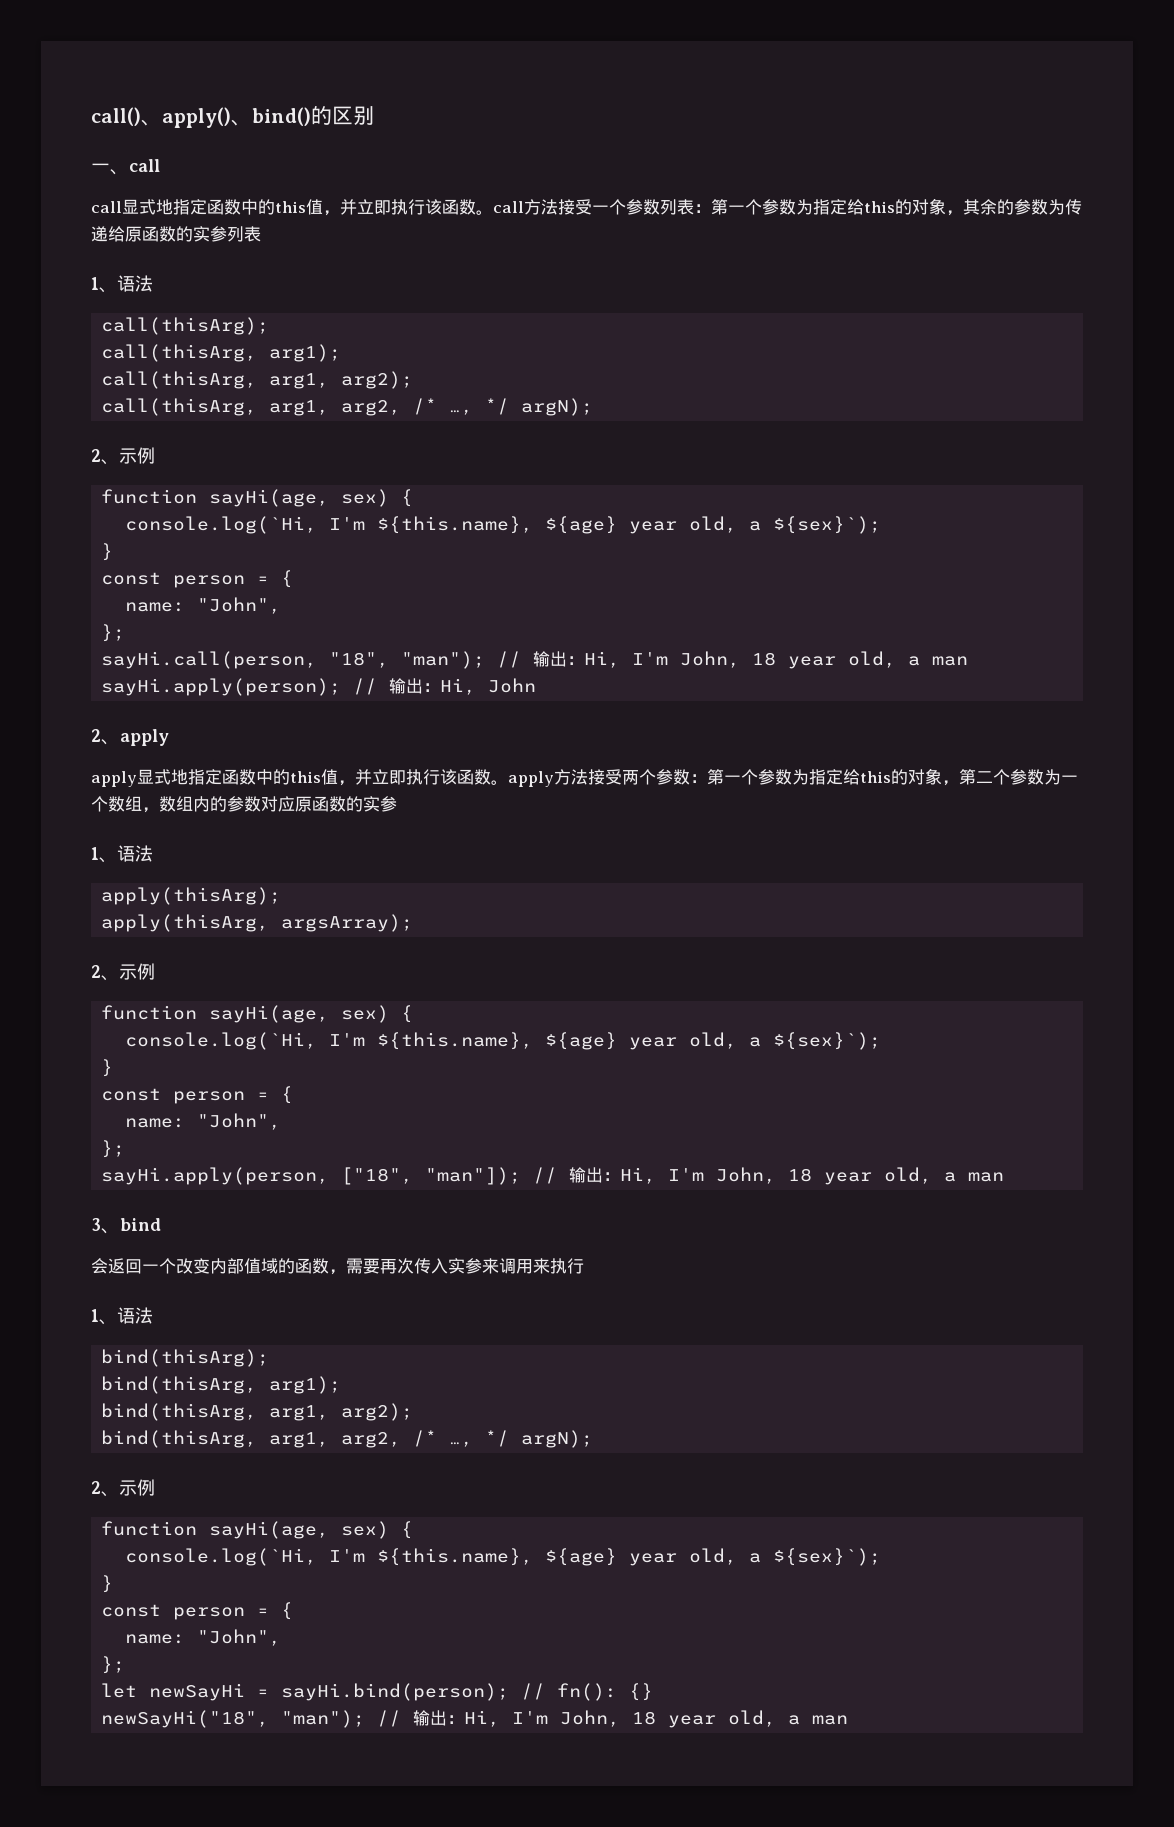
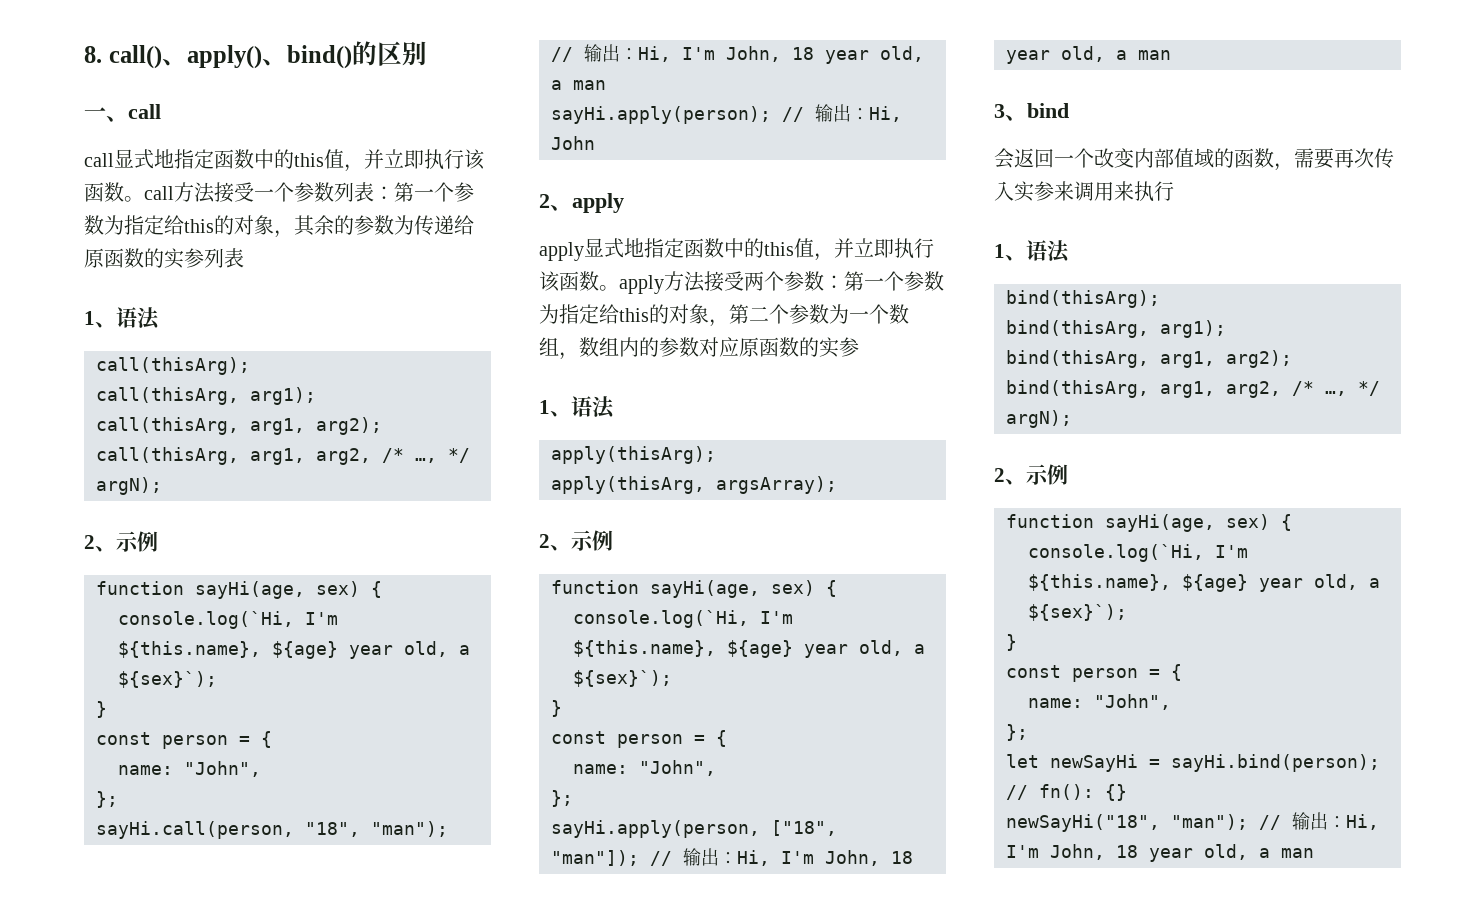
(91, 116) none -> [84,46,102,63] 8.

